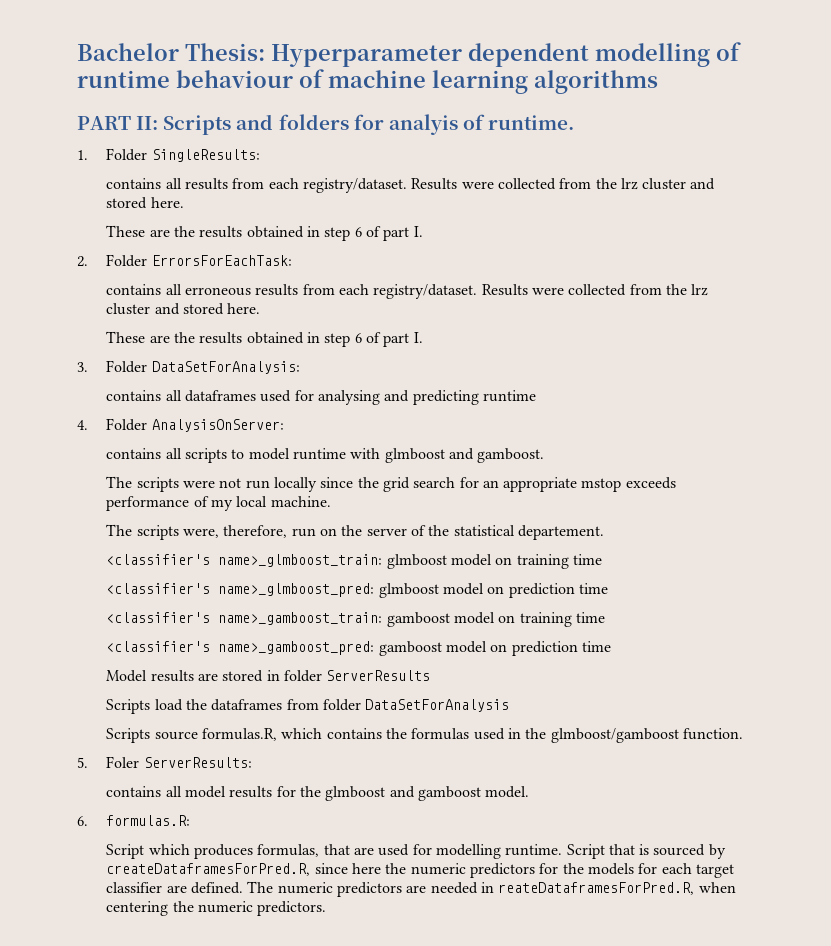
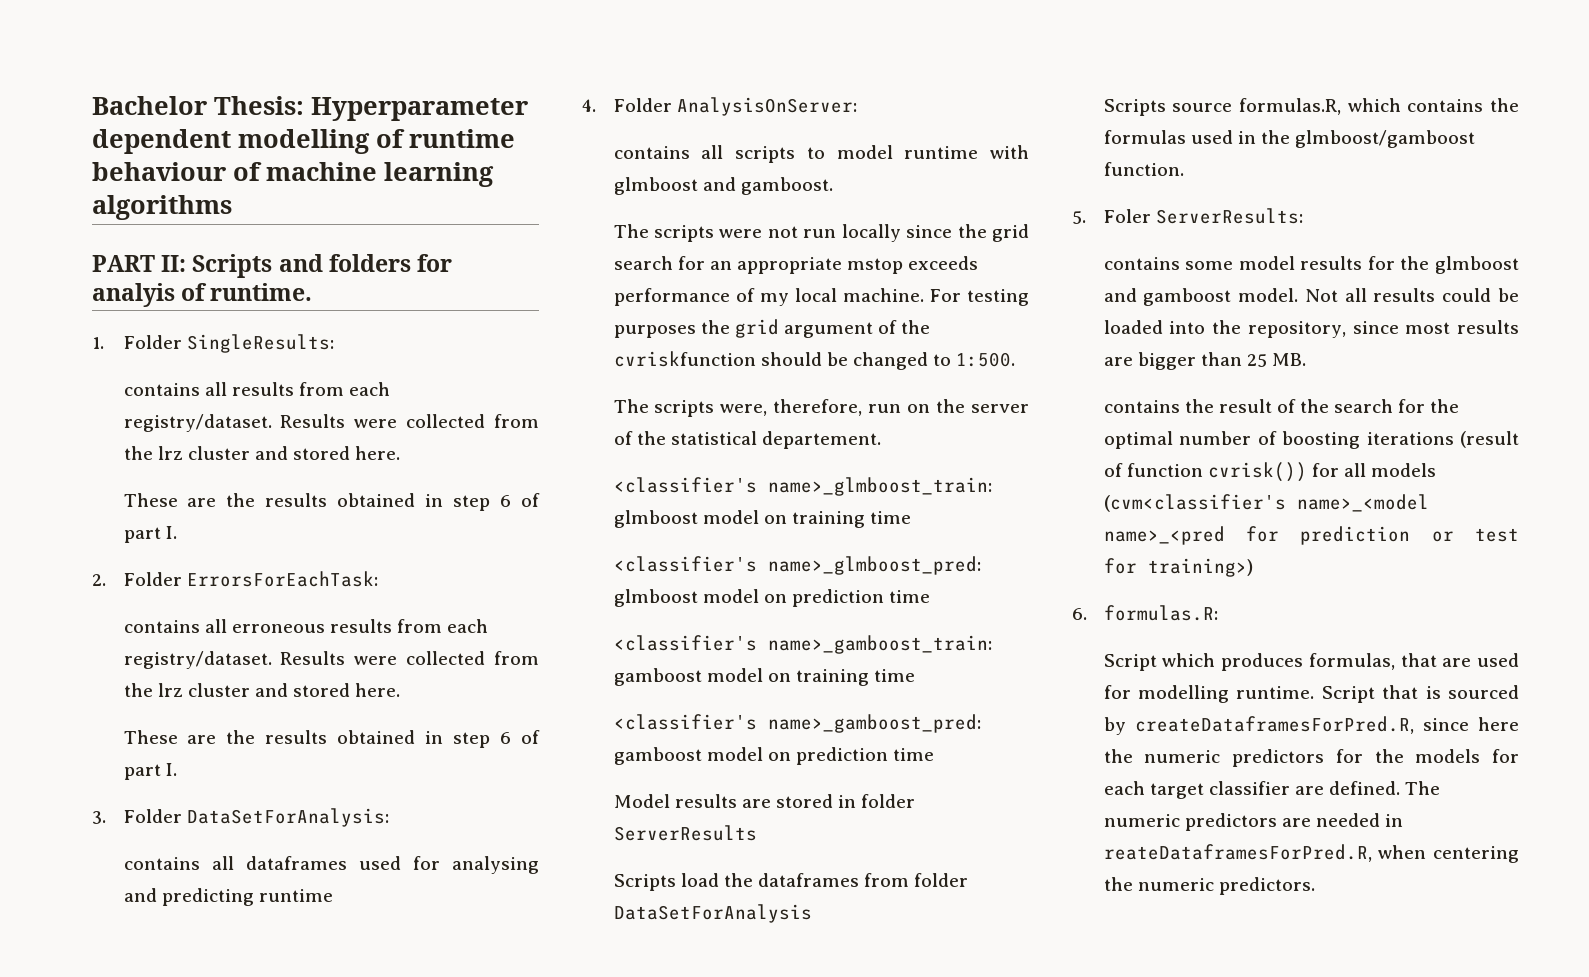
(331, 501) none -> [929,289,1029,306] [613,319,931,338] [613,351,1016,370] For testing purposes the grid argument of the cvriskfunction should be changed to 1:500.
[165,786,182,797] all -> [1185,261,1234,270] some
(530, 792) none -> [1304,288,1519,302] [1103,320,1519,338] [1103,352,1307,370] [1103,399,1460,413] [1103,431,1519,449] [1103,462,1437,482] [1103,494,1429,512] [1103,526,1519,545] [1103,558,1253,577] Not all results could be loaded into the repository, since most results are bigger than 25 MB. // contains the result of the search for the optimal number of boosting iterations (result of function cvrisk()) for all models (cvm<classifier's name>_<model name>_<pred for prediction or test for training>)

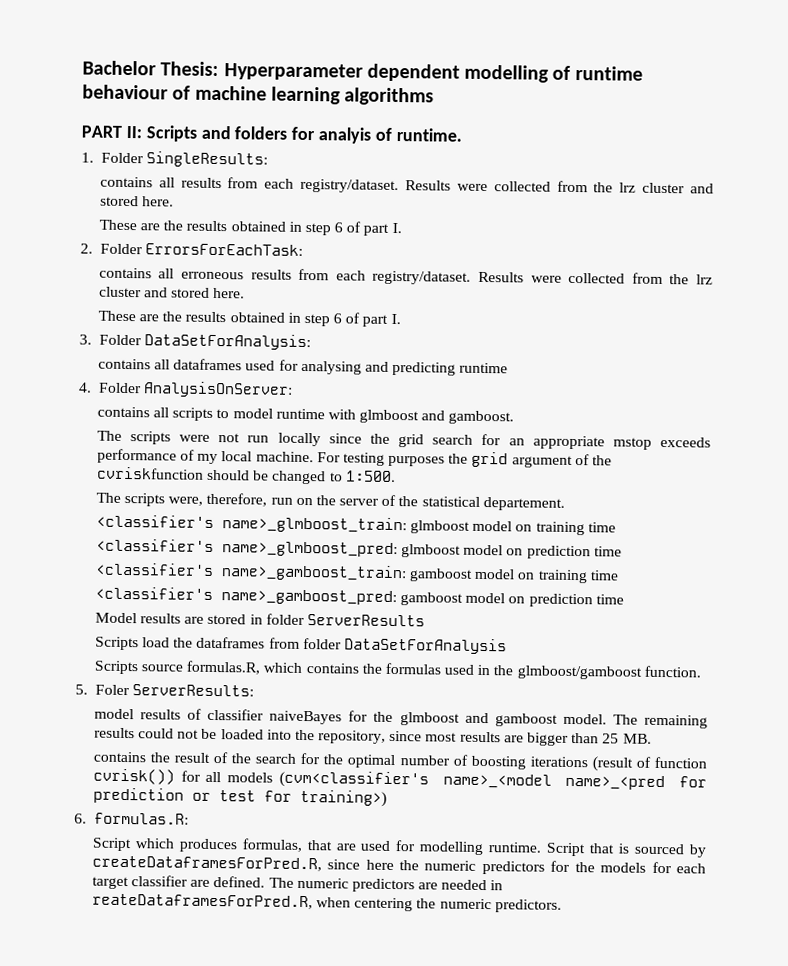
[1103,256,1363,270] contains some model results -> [93,708,343,725] model results of classifier naiveBayes
[1304,288,1367,302] Not all -> [612,714,708,729] The remaining
(1492, 295) none -> [177,729,200,739] not

